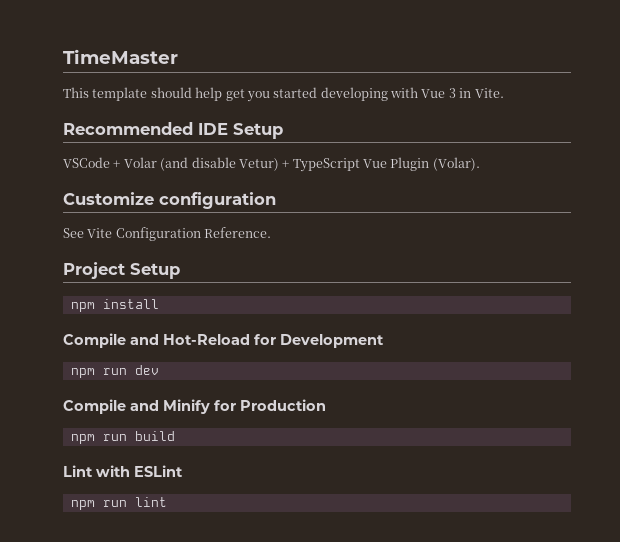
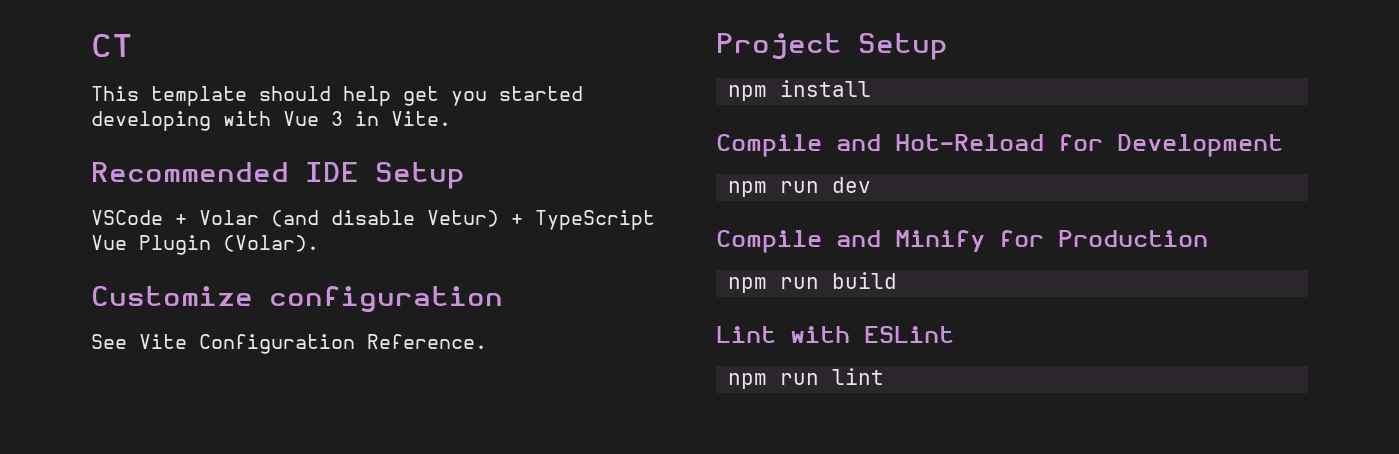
[63,49,178,64] TimeMaster -> [91,34,133,57] CT

